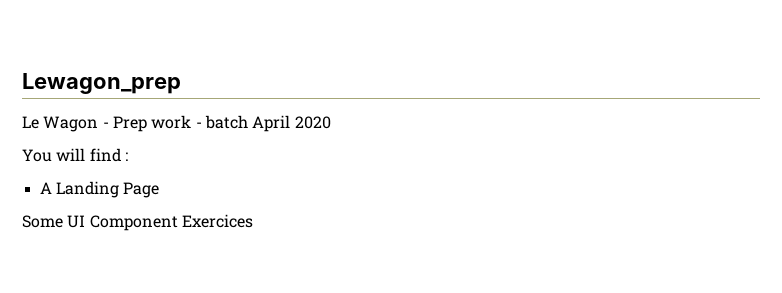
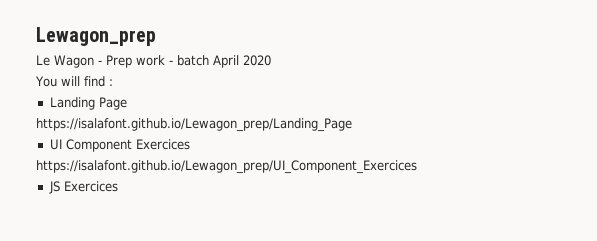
[39,182,52,194] A -> (113, 82) none
[22,215,63,228] Some -> [36,118,352,132] https://isalafont.github.io/Lewagon_prep/Landing_Page //
(253, 221) none -> [36,160,417,174] [48,181,118,194] // https://isalafont.github.io/Lewagon_prep/UI_Component_Exercices // JS Exercices

